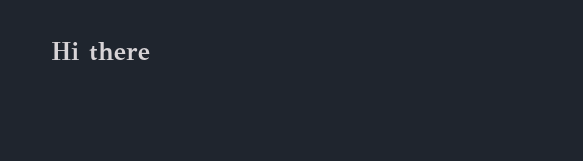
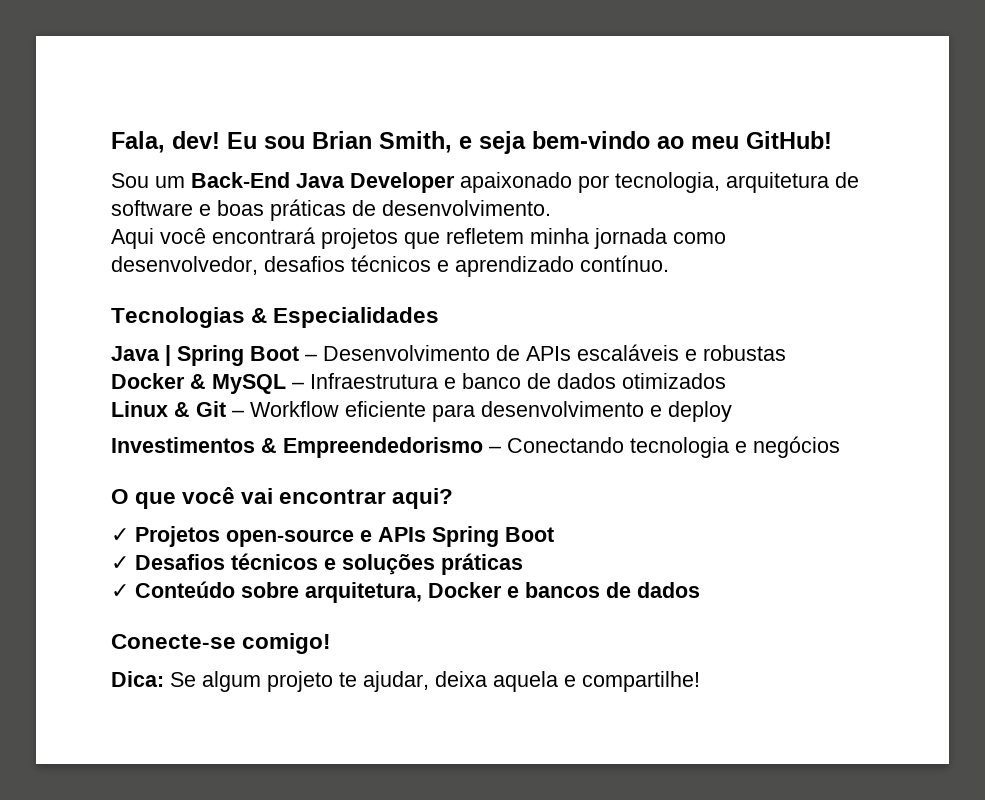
[51,42,150,61] Hi there -> [111,131,832,154] [111,172,859,193] [111,199,551,221] [111,227,726,249] [111,255,669,277] [111,307,440,328] [111,344,786,366] [111,373,726,394] [111,401,732,422] [111,436,840,458] [111,487,454,509] [111,526,554,547] [111,553,523,575] [111,581,700,603] [111,633,332,654] [111,671,700,692] Fala, dev! Eu sou Brian Smith, e seja bem-vindo ao meu GitHub! // Sou um Back-End Java Developer apaixonado por tecnologia, arquitetura de software e boas práticas de desenvolvimento. // Aqui você encontrará projetos que refletem minha jornada como desenvolvedor, desafios técnicos e aprendizado contínuo. // Tecnologias & Especialidades // Java | Spring Boot – Desenvolvimento de APIs escaláveis e robustas // Docker & MySQL – Infraestrutura e banco de dados otimizados // Linux & Git – Workflow eficiente para desenvolvimento e deploy // Investimentos & Empreendedorismo – Conectando tecnologia e negócios // O que você vai encontrar aqui? // ✓ Projetos open-source e APIs Spring Boot // ✓ Desafios técnicos e soluções práticas // ✓ Conteúdo sobre arquitetura, Docker e bancos de dados // Conecte-se comigo! // Dica: Se algum projeto te ajudar, deixa aquela e compartilhe!

